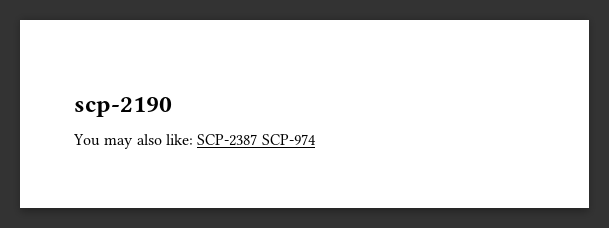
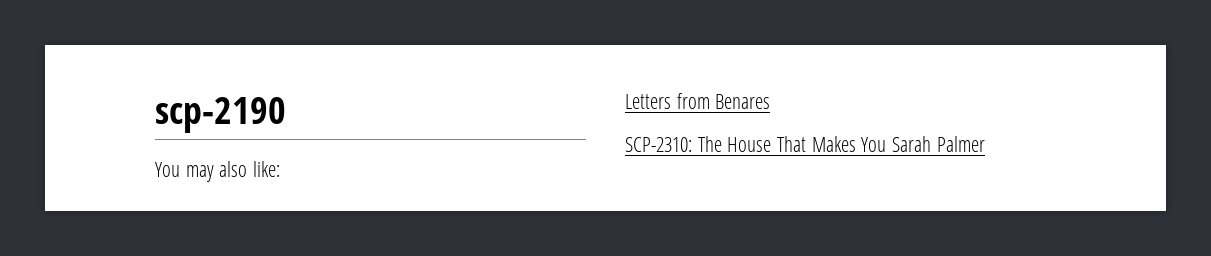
[197,134,316,146] SCP-2387 SCP-974 -> [625,93,771,109] [625,136,985,152] // Letters from Benares // SCP-2310: The House That Makes You Sarah Palmer

